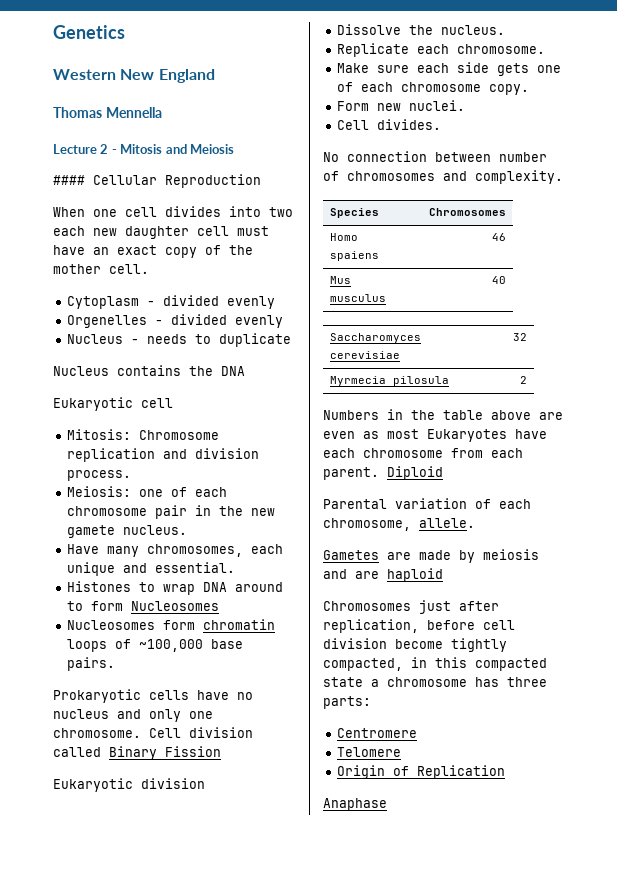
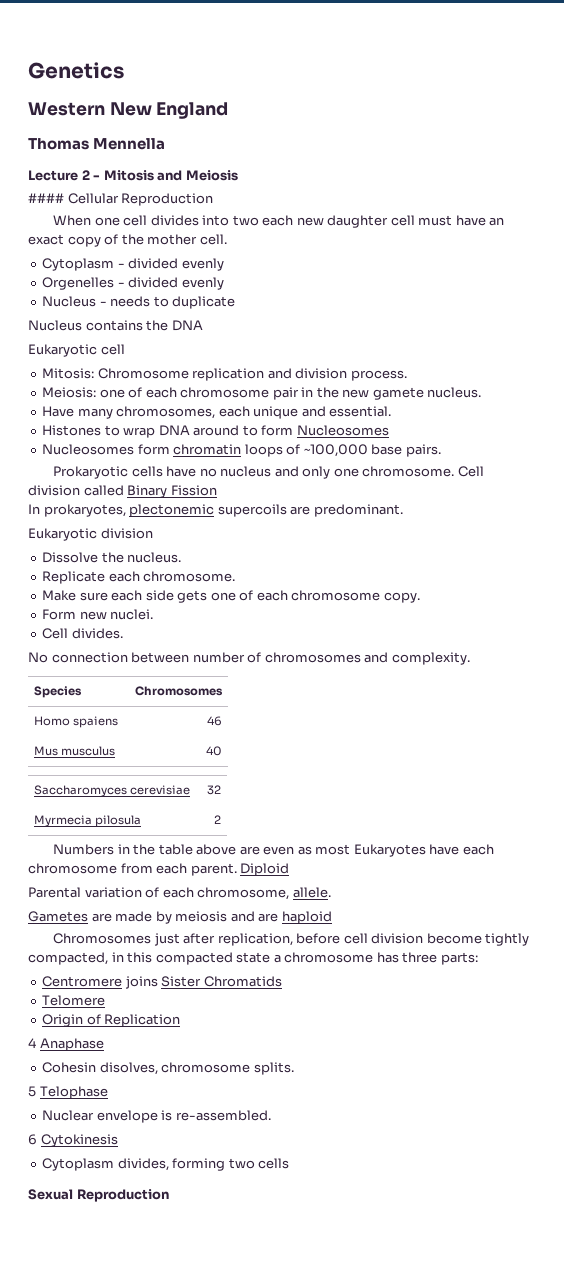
(221, 751) none -> [28,504,403,517] // In prokaryotes, plectonemic supercoils are predominant.
(417, 733) none -> [124,976,282,989] joins Sister Chromatids
(505, 772) none -> [28,1038,36,1048] 4
(387, 804) none -> [42,1062,294,1075] [28,1086,108,1099] [42,1110,271,1123] [28,1134,118,1147] [42,1158,290,1171] [28,1189,169,1202] // Cohesin disolves, chromosome splits. // 5 Telophase // Nuclear envelope is re-assembled. // 6 Cytokinesis // Cytoplasm divides, forming two cells // Sexual Reproduction

